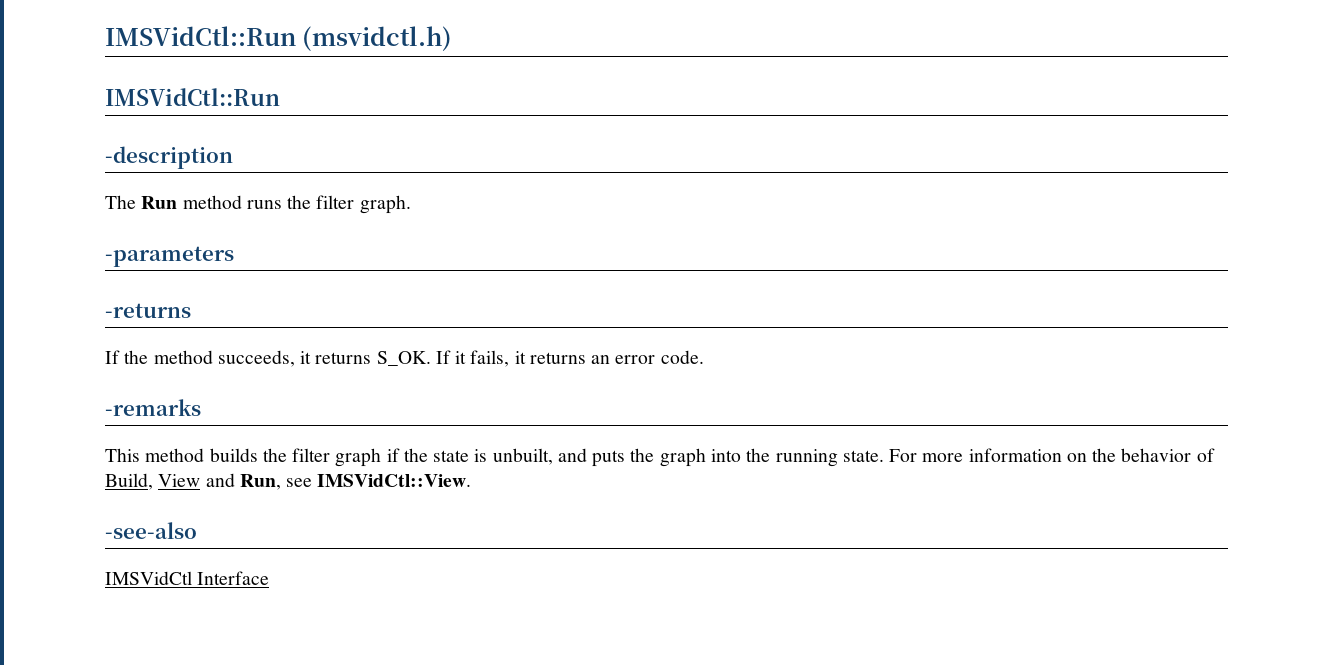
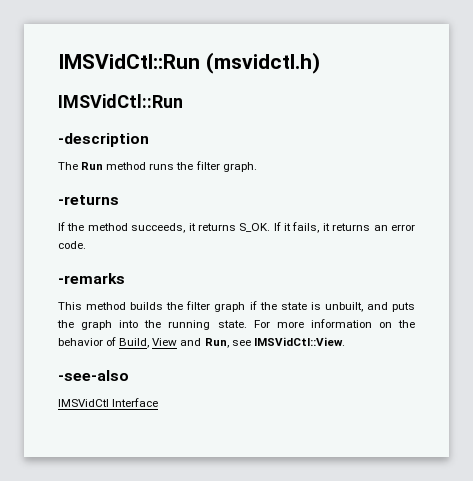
[105,246,234,267] // -parameters -> (257, 167) none

